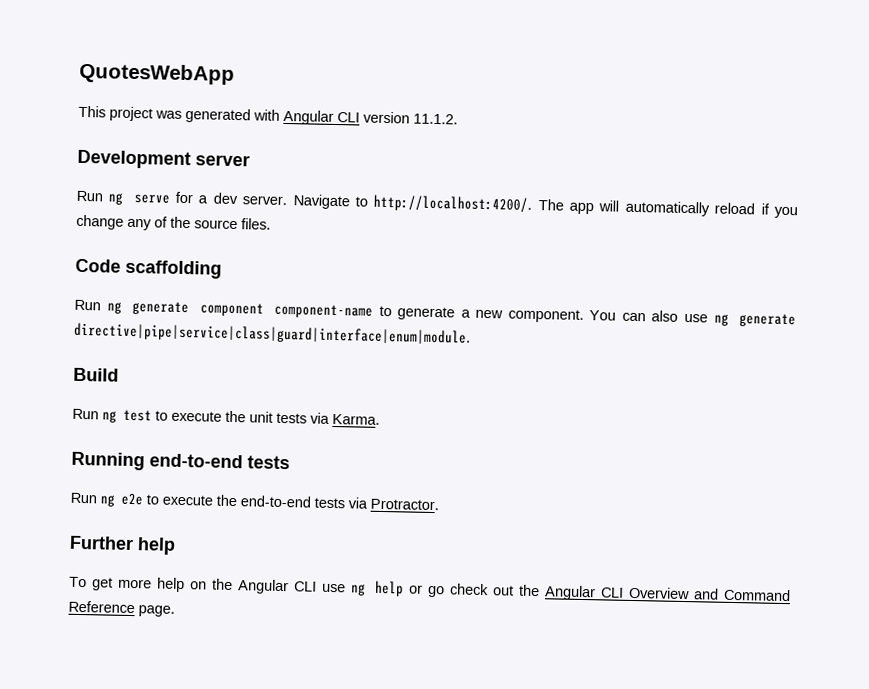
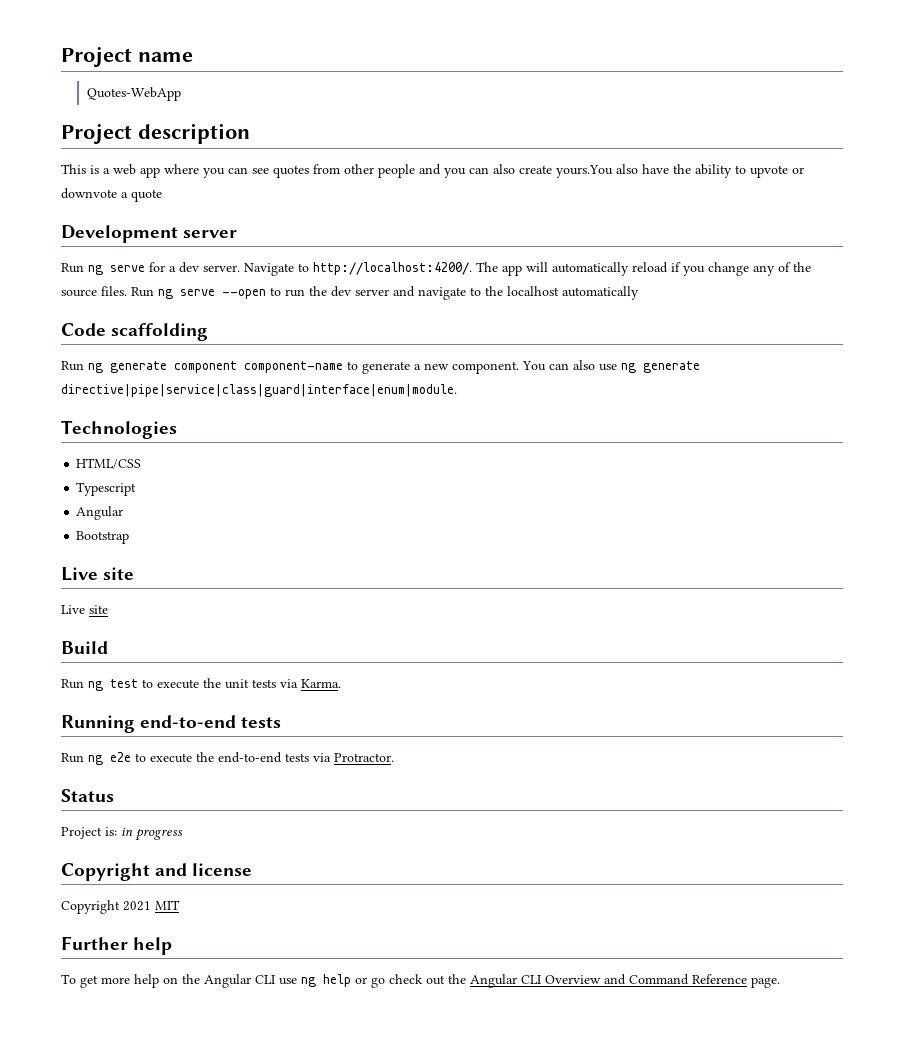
[79,62,235,85] [78,105,458,125] QuotesWebApp // This project was generated with Angular CLI version 11.1.2. -> [61,46,193,67] [86,87,181,101] [61,123,250,144] [61,164,804,178] [61,188,162,202] Project name // Quotes-WebApp // Project description // This is a web app where you can see quotes from other people and you can also create yours.You also have the ability to upvote or downvote a quote
(271, 224) none -> [131,286,639,300] Run ng serve --open to run the dev server and navigate to the localhost automatically
(471, 334) none -> [61,420,177,439] [76,458,142,469] [76,482,137,496] [76,506,124,520] [76,531,130,544] [61,567,135,581] [61,605,108,614] // Technologies // HTML/CSS // Typescript // Angular // Bootstrap // Live site // Live site
(439, 504) none -> [61,789,114,802] [61,827,183,841] [61,863,253,881] [61,900,180,914] // Status // Project is: in progress // Copyright and license // Copyright 2021 MIT

